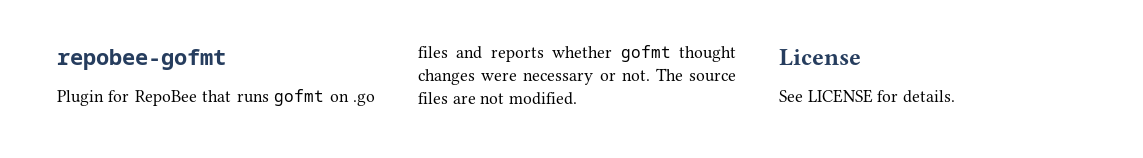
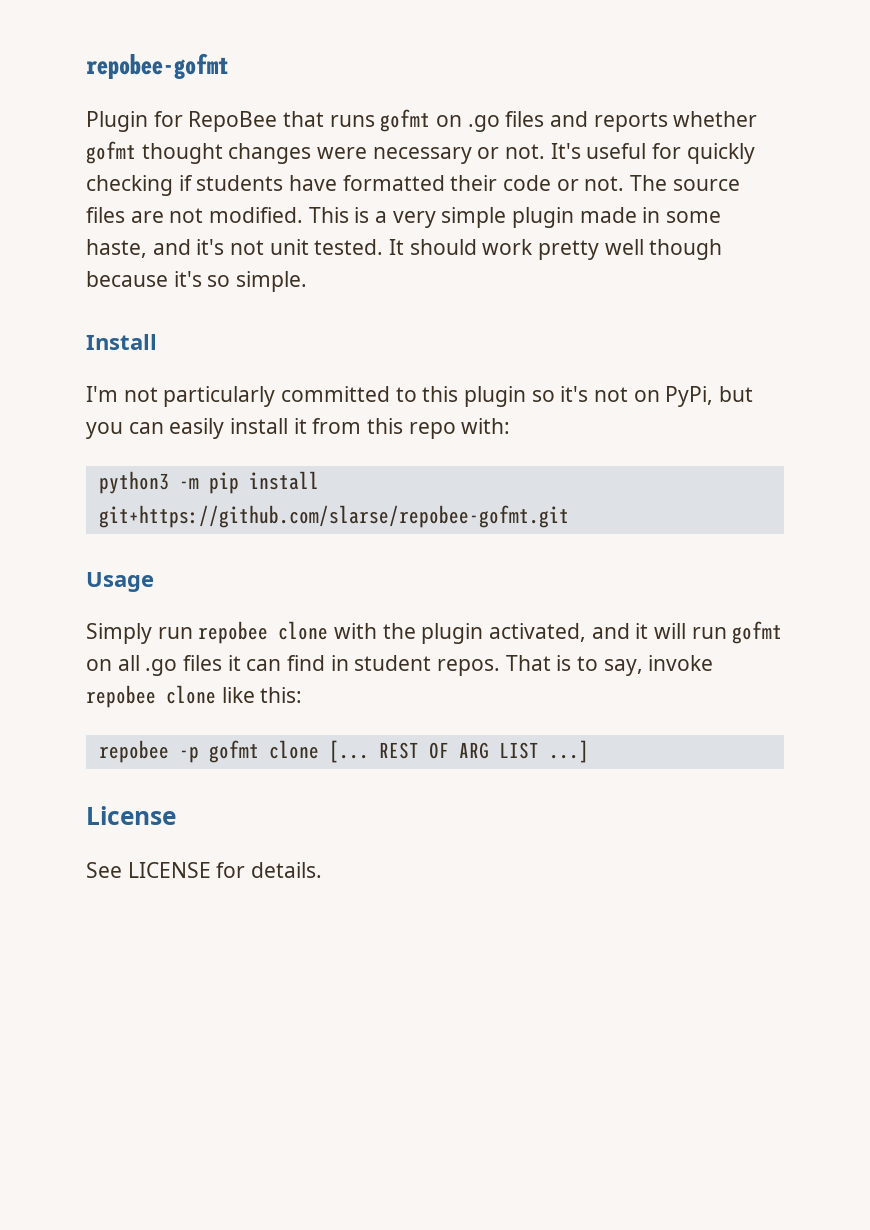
(650, 75) none -> [550,143,755,164] [86,175,625,196] It's useful for quickly checking if students have formatted their code or not.
(578, 98) none -> [308,207,722,228] [86,239,723,260] [86,271,308,292] [86,334,157,350] [86,386,754,407] [86,418,511,439] [98,471,319,494] [98,505,569,528] [86,572,154,592] [86,621,783,644] [86,655,714,676] [86,685,303,708] [98,740,589,763] This is a very simple plugin made in some haste, and it's not unit tested. It should work pretty well though because it's so simple. // Install // I'm not particularly committed to this plugin so it's not on PyPi, but you can easily install it from this repo with: // python3 -m pip install git+https://github.com/slarse/repobee-gofmt.git // Usage // Simply run repobee clone with the plugin activated, and it will run gofmt on all .go files it can find in student repos. That is to say, invoke repobee clone like this: // repobee -p gofmt clone [... REST OF ARG LIST ...]

